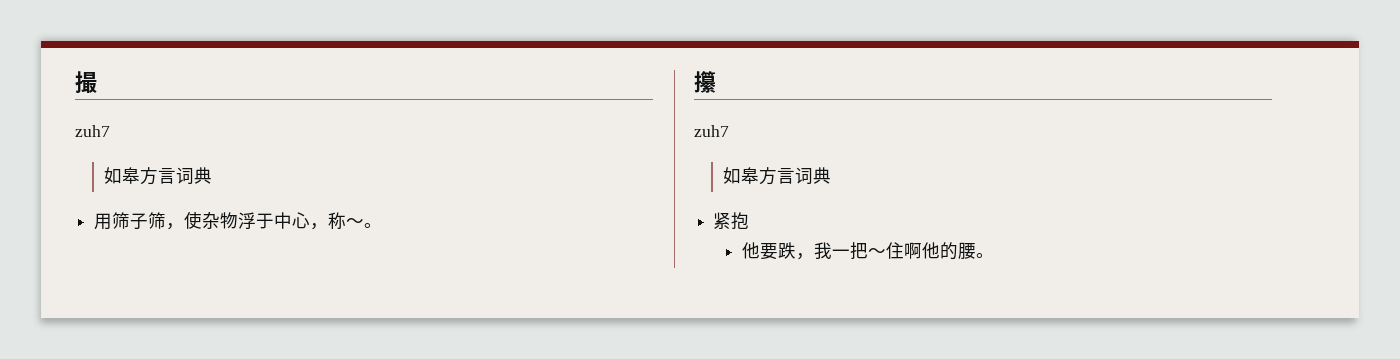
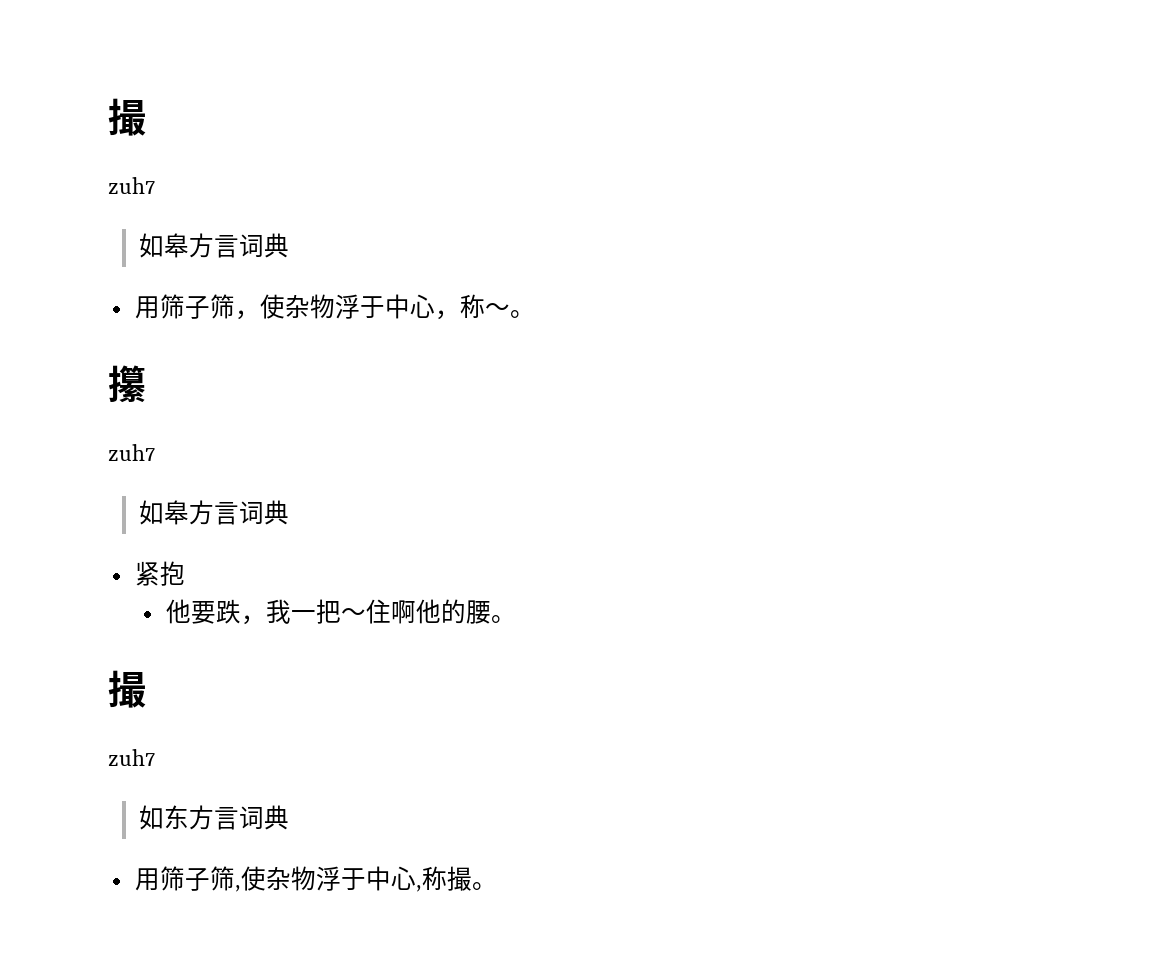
(995, 255) none -> [108,670,146,708] [108,749,155,766] [139,805,290,830] [134,866,497,892] // 撮 // zuh7 // 如东方言词典 // 用筛子筛,使杂物浮于中心,称撮。

